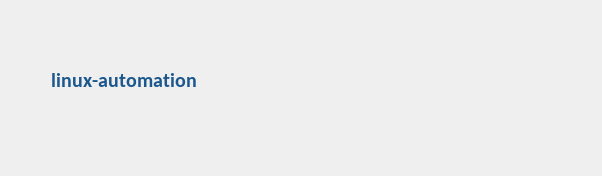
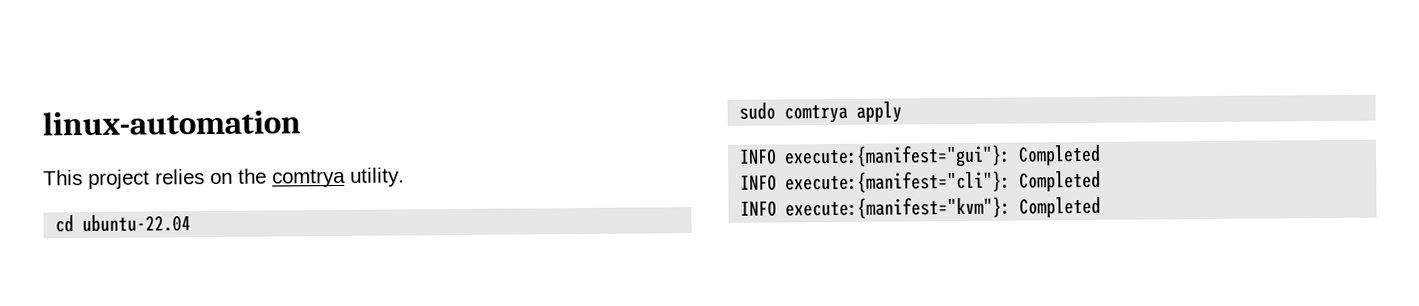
(197, 80) none -> [43,167,405,189] [55,214,192,233] [739,101,903,124] [739,144,1102,169] [740,170,1102,194] [740,196,1102,220] // This project relies on the comtrya utility. // cd ubuntu-22.04 // sudo comtrya apply // INFO execute:{manifest="gui"}: Completed // INFO execute:{manifest="cli"}: Completed // INFO execute:{manifest="kvm"}: Completed

